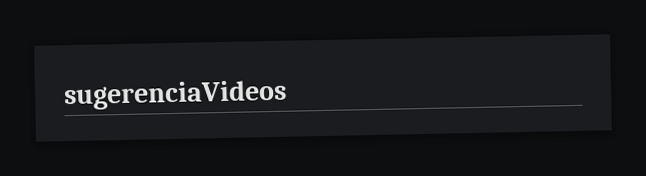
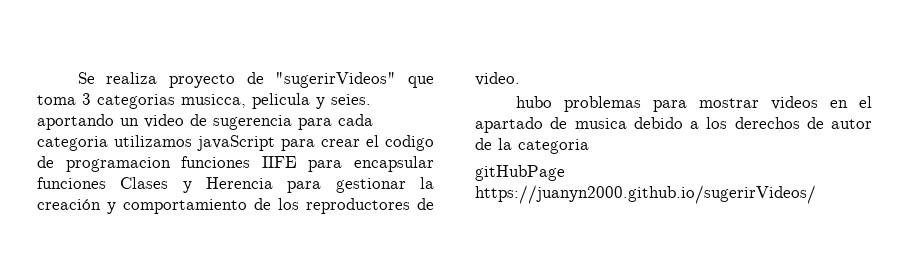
[63,79,287,111] sugerenciaVideos -> [77,72,435,88] [37,93,371,109] [37,114,373,130] [37,135,434,151] [37,156,434,172] [37,177,434,193] [37,198,434,214] [475,72,520,86] [515,96,872,112] [475,117,872,133] [475,138,589,154] [475,165,565,181] [475,185,816,204] Se realiza proyecto de "sugerirVideos" que toma 3 categorias musicca, pelicula y seies. aportando un video de sugerencia para cada categoria utilizamos javaScript para crear el codigo de programacion funciones IIFE para encapsular funciones Clases y Herencia para gestionar la creación y comportamiento de los reproductores de video. // hubo problemas para mostrar videos en el apartado de musica debido a los derechos de autor de la categoria // gitHubPage https://juanyn2000.github.io/sugerirVideos/

